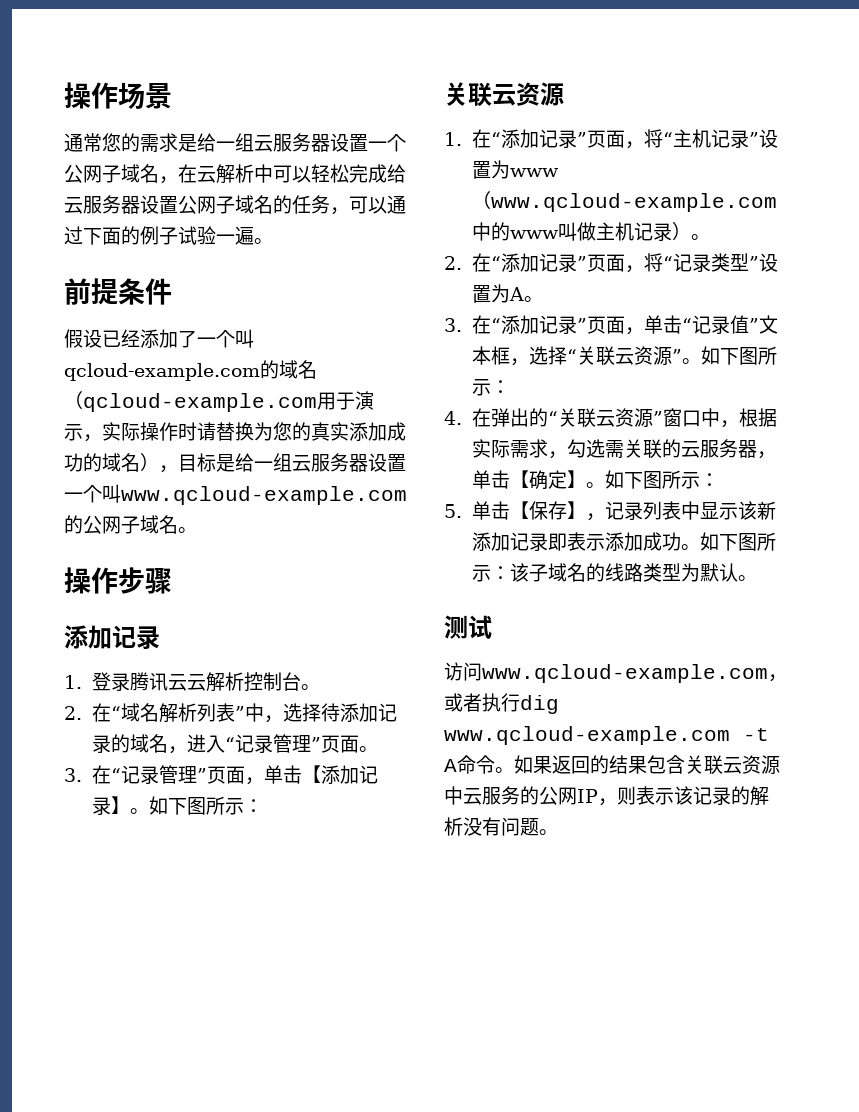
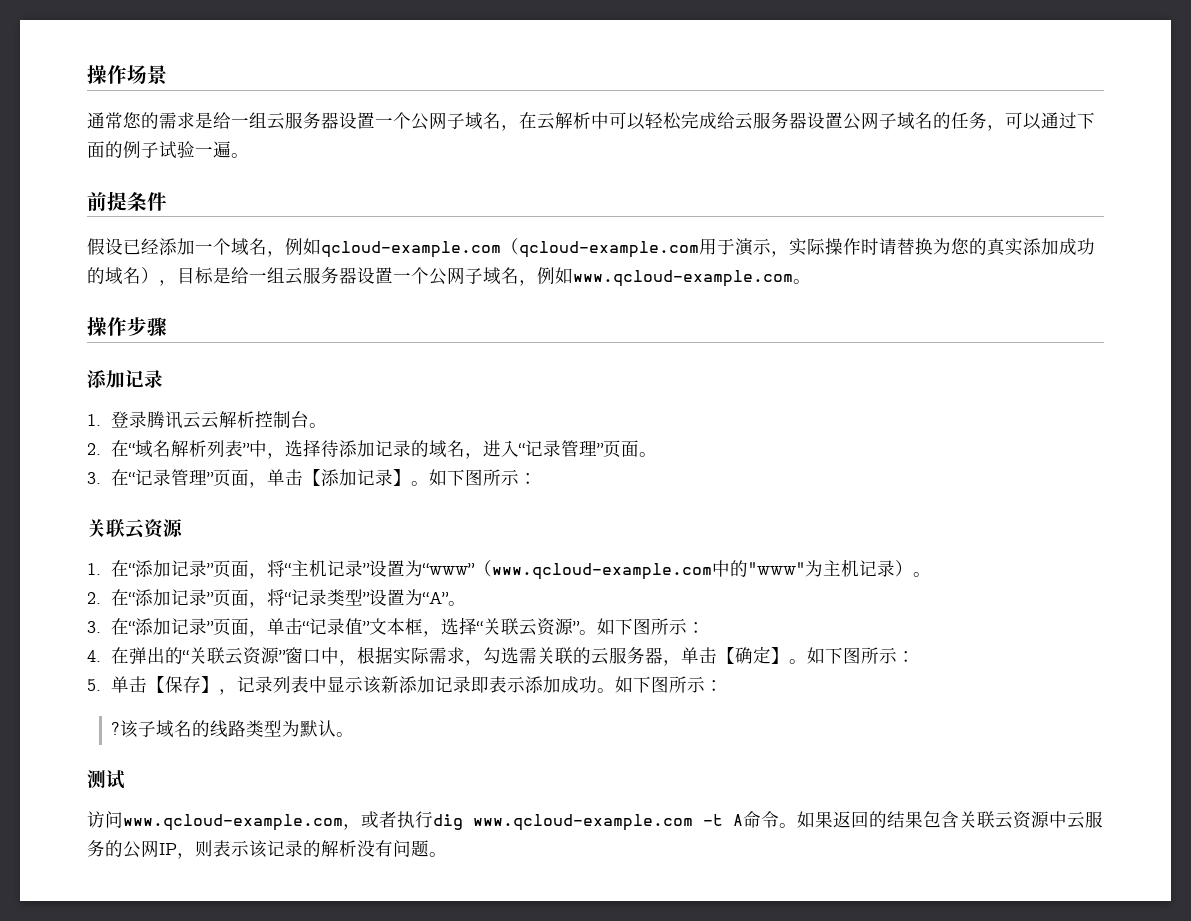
[178,329,254,348] [64,360,317,381] 了一个叫qcloud-example.com的域名 -> [195,238,501,258] 一个域名，例如qcloud-example.com
[102,484,407,505] [64,515,178,534] 叫www.qcloud-example.com的公网子域名 -> [429,267,793,287] 公网子域名，例如www.qcloud-example.com
[509,168,559,177] www -> [422,563,476,575] “www”
[509,222,596,241] www叫做 -> [748,560,824,577] "www"为
[508,287,524,301] A -> [422,591,450,604] “A”
(510, 573) none -> [111,722,121,735] // ?

